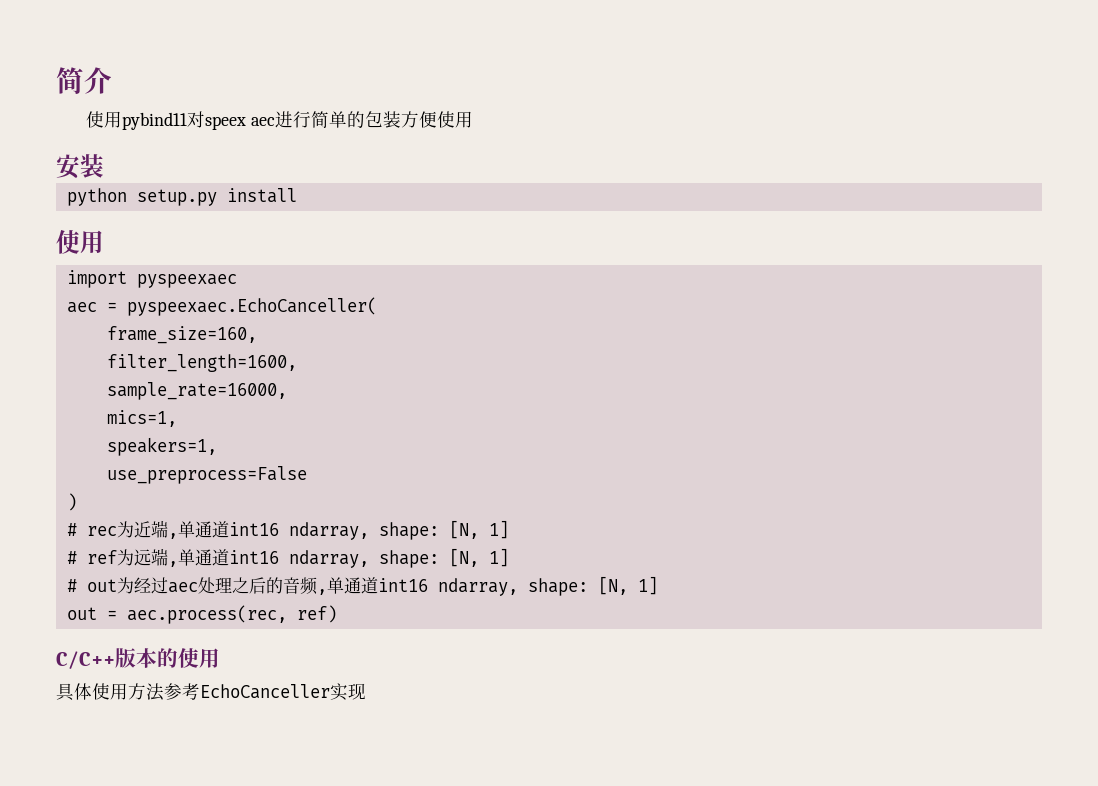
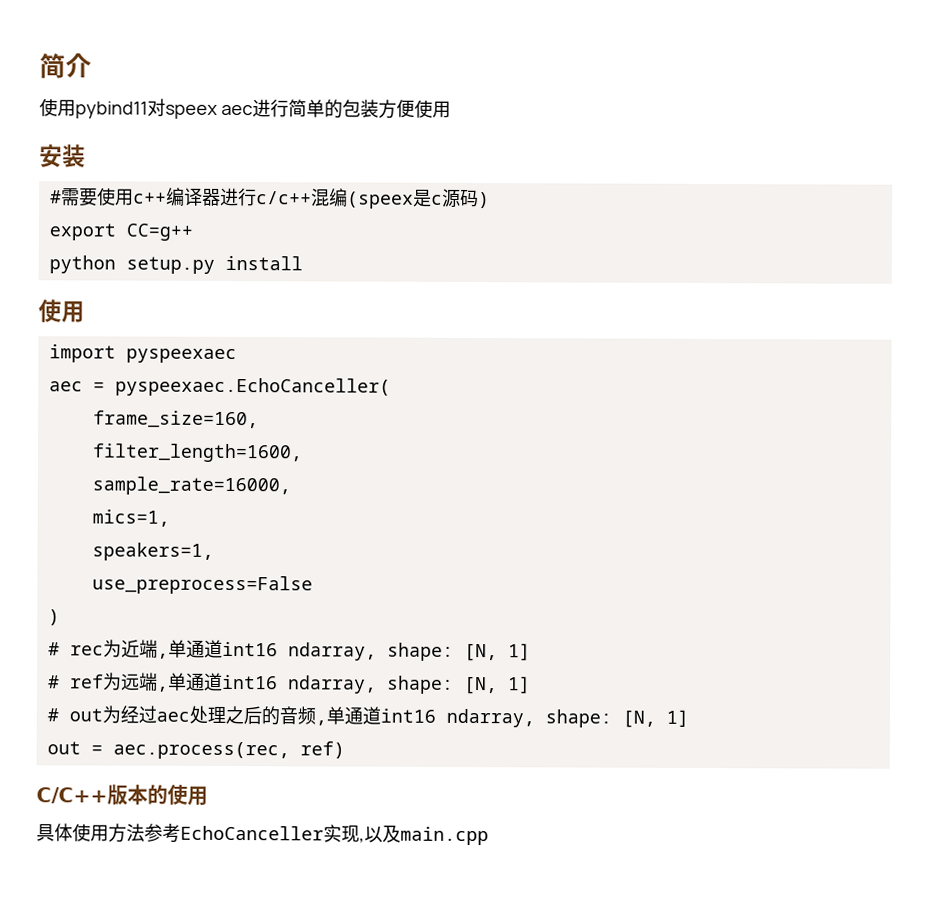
(104, 166) none -> [49,187,490,209] [48,223,193,241] // #需要使用c++编译器进行c/c++混编(speex是c源码) // export CC=g++
(366, 691) none -> [359,824,489,846] ,以及main.cpp

